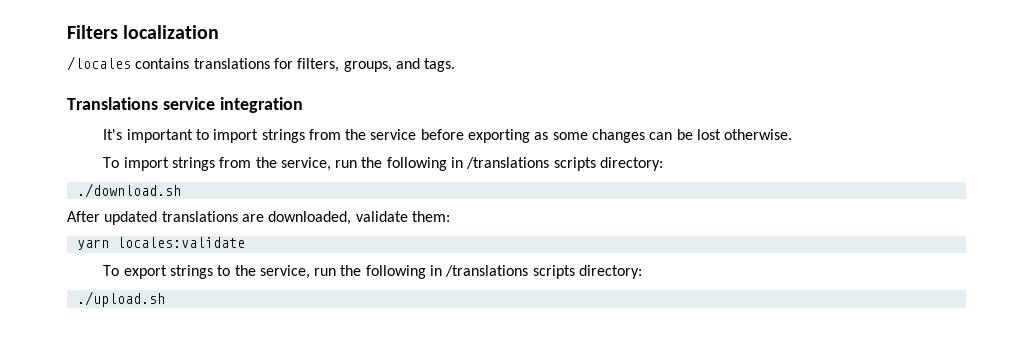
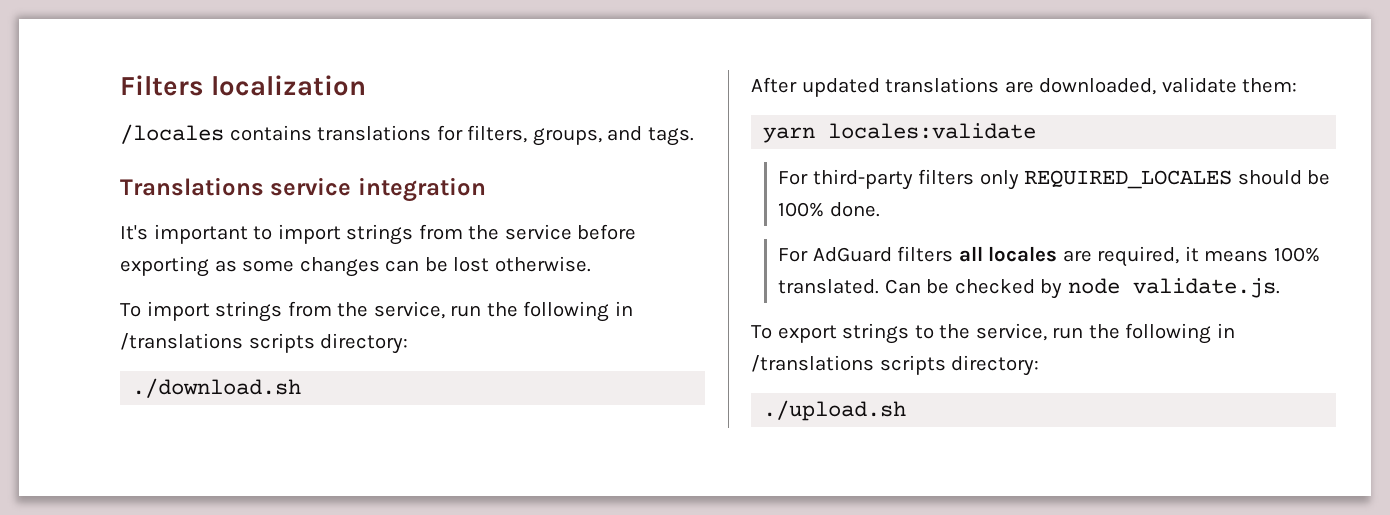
(245, 242) none -> [778,169,1331,190] [778,202,880,217] [778,246,1320,267] [778,278,1280,299] // For third-party filters only REQUIRED_LOCALES should be 100% done. // For AdGuard filters all locales are required, it means 100% translated. Can be checked by node validate.js.

